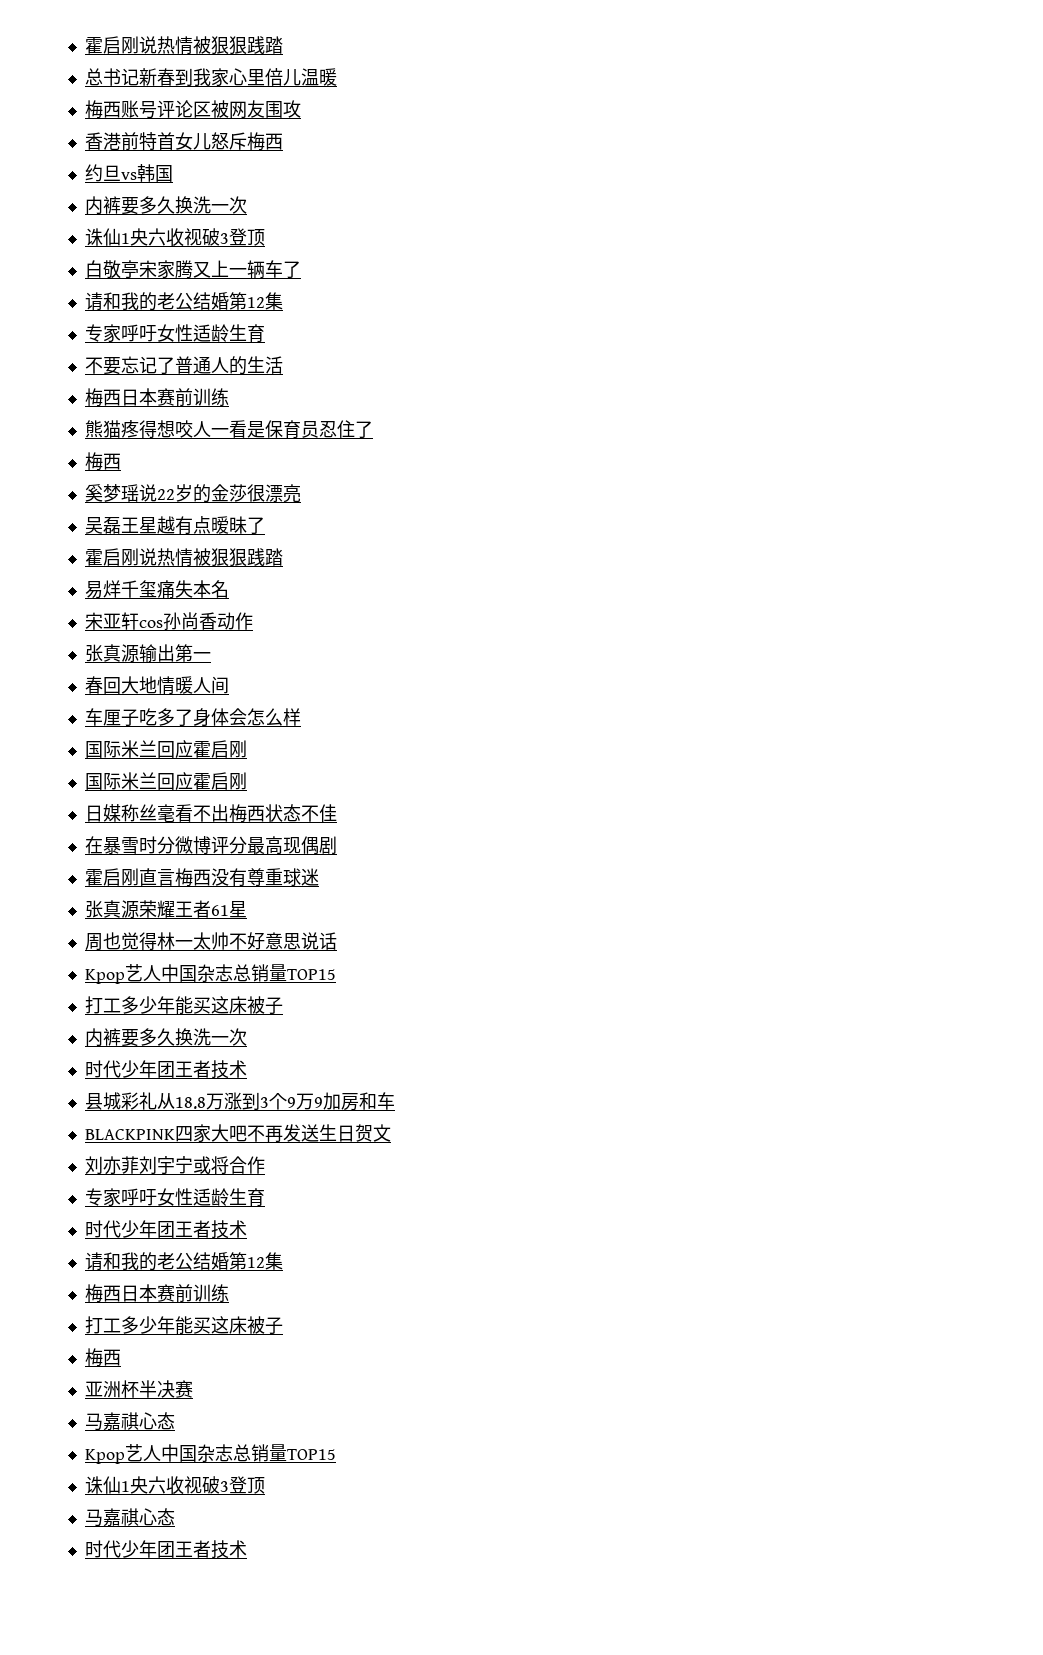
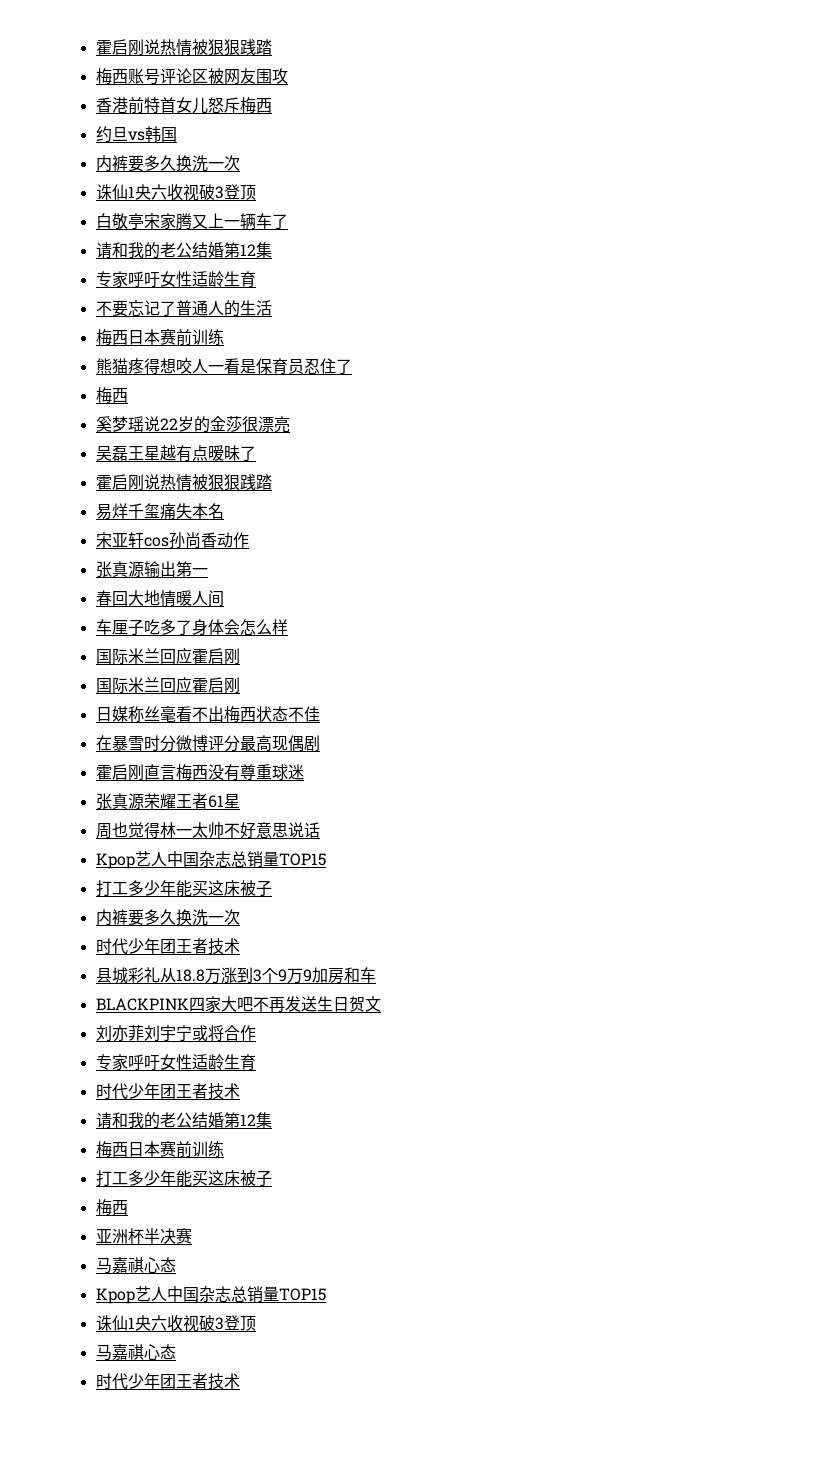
[84,36,283,55] [84,68,337,87] 霍启刚说热情被狠狠践踏 // 总书记新春到我家心里倍儿温暖 -> [95,39,272,56] 霍启刚说热情被狠狠践踏

